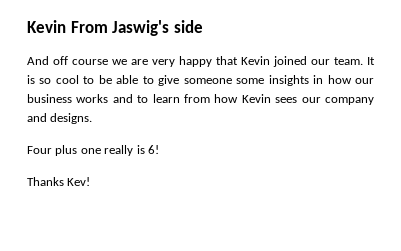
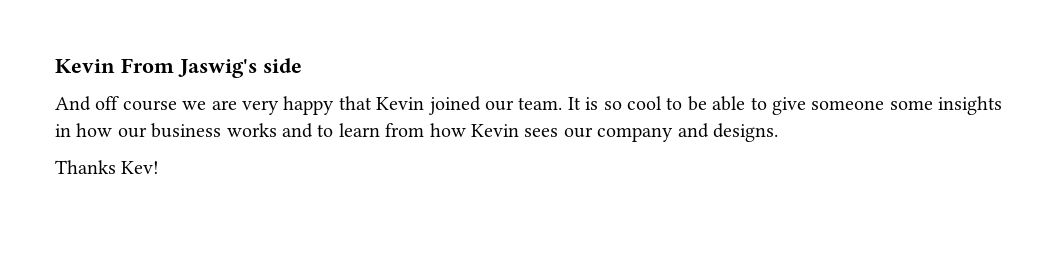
[27,145,159,156] // Four plus one really is 6! -> (778, 132) none

